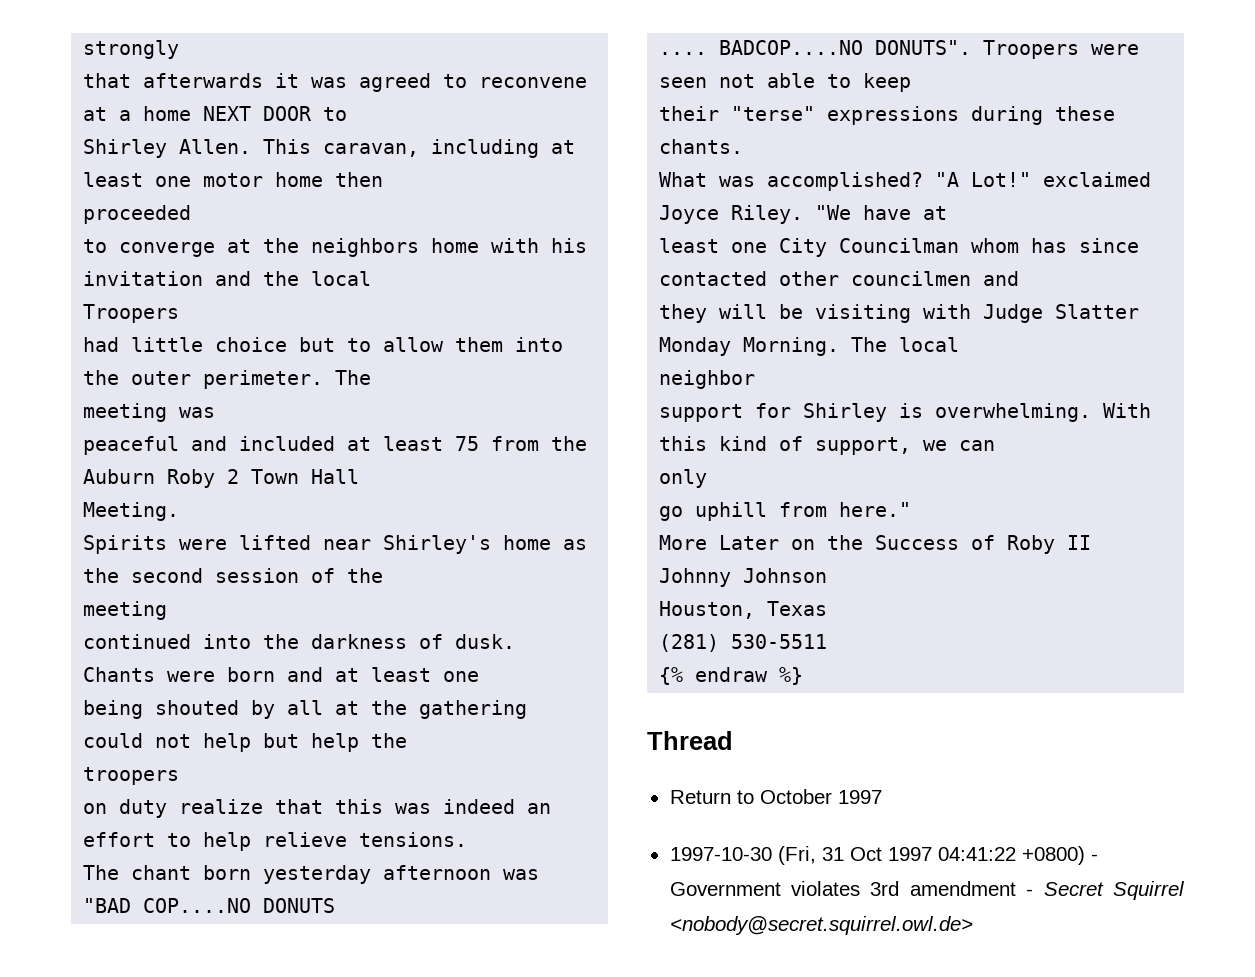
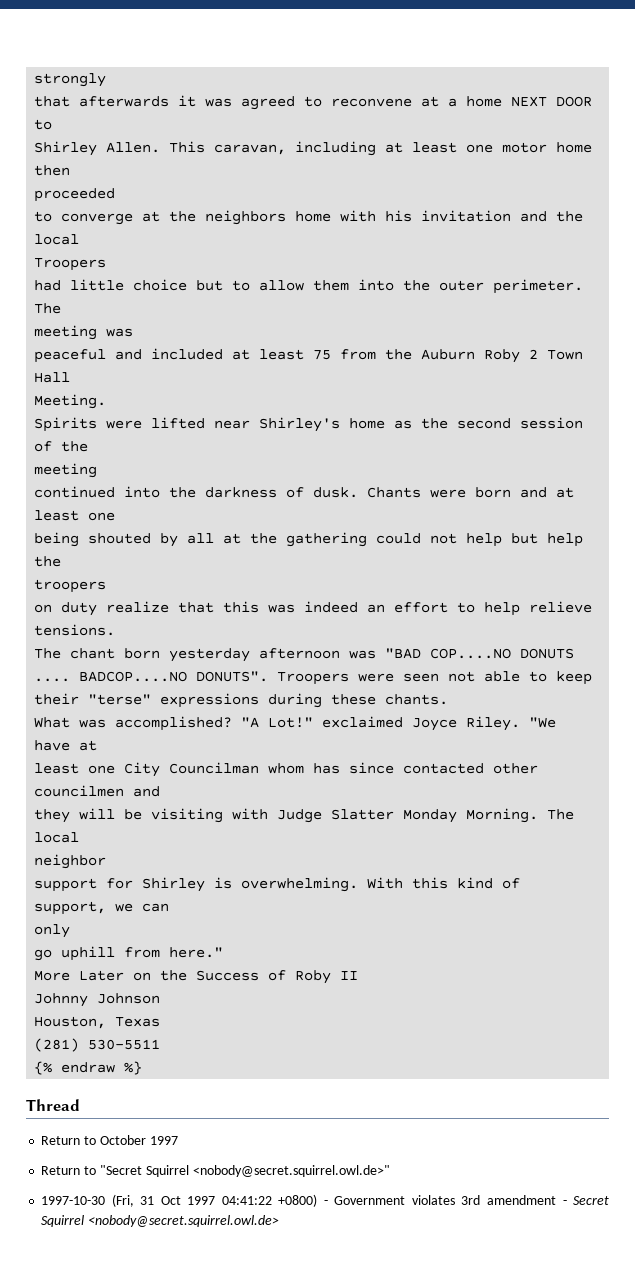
(882, 797) none -> [41,1165,390,1177] // Return to "Secret Squirrel <nobody@secret.squirrel.owl.de>"

